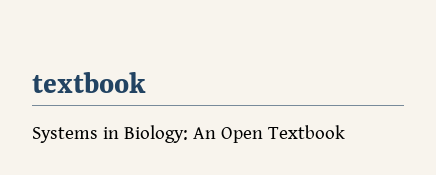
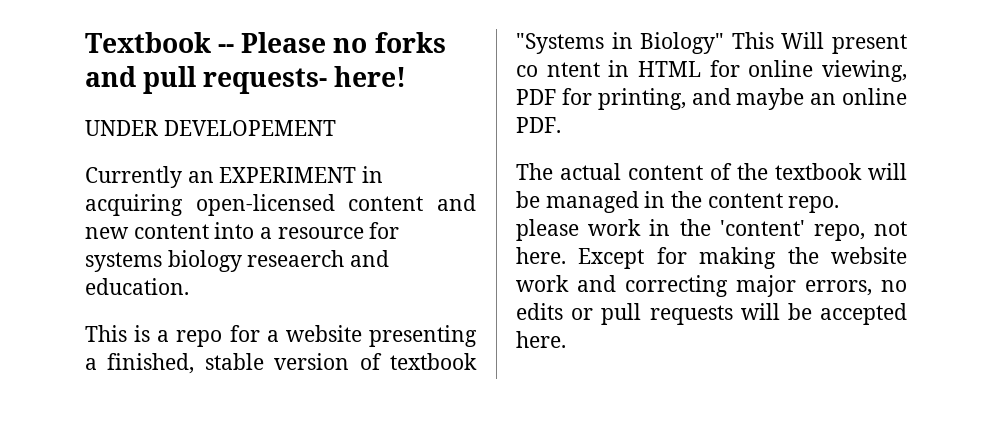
[32,72,146,93] [32,125,345,143] textbook // Systems in Biology: An Open Textbook -> [85,32,446,53] [85,66,407,94] [85,120,336,136] [85,166,384,188] [85,194,477,216] [85,222,400,239] [85,250,390,272] [85,278,189,295] [85,325,477,347] [85,353,477,374] [516,32,907,54] [516,60,907,82] [516,88,907,110] [516,117,561,133] [516,163,907,180] [516,191,840,213] [516,219,907,241] [516,247,907,269] [516,275,907,297] [516,303,907,325] [516,331,566,348] Textbook -- Please no forks and pull requests- here! // UNDER DEVELOPEMENT // Currently an EXPERIMENT in acquiring open-licensed content and new content into a resource for systems biology reseaerch and education. // This is a repo for a website presenting a finished, stable version of textbook "Systems in Biology" This Will present co ntent in HTML for online viewing, PDF for printing, and maybe an online PDF. // The actual content of the textbook will be managed in the content repo. please work in the 'content' repo, not here. Except for making the website work and correcting major errors, no edits or pull requests will be accepted here.

